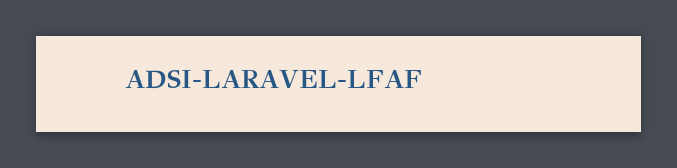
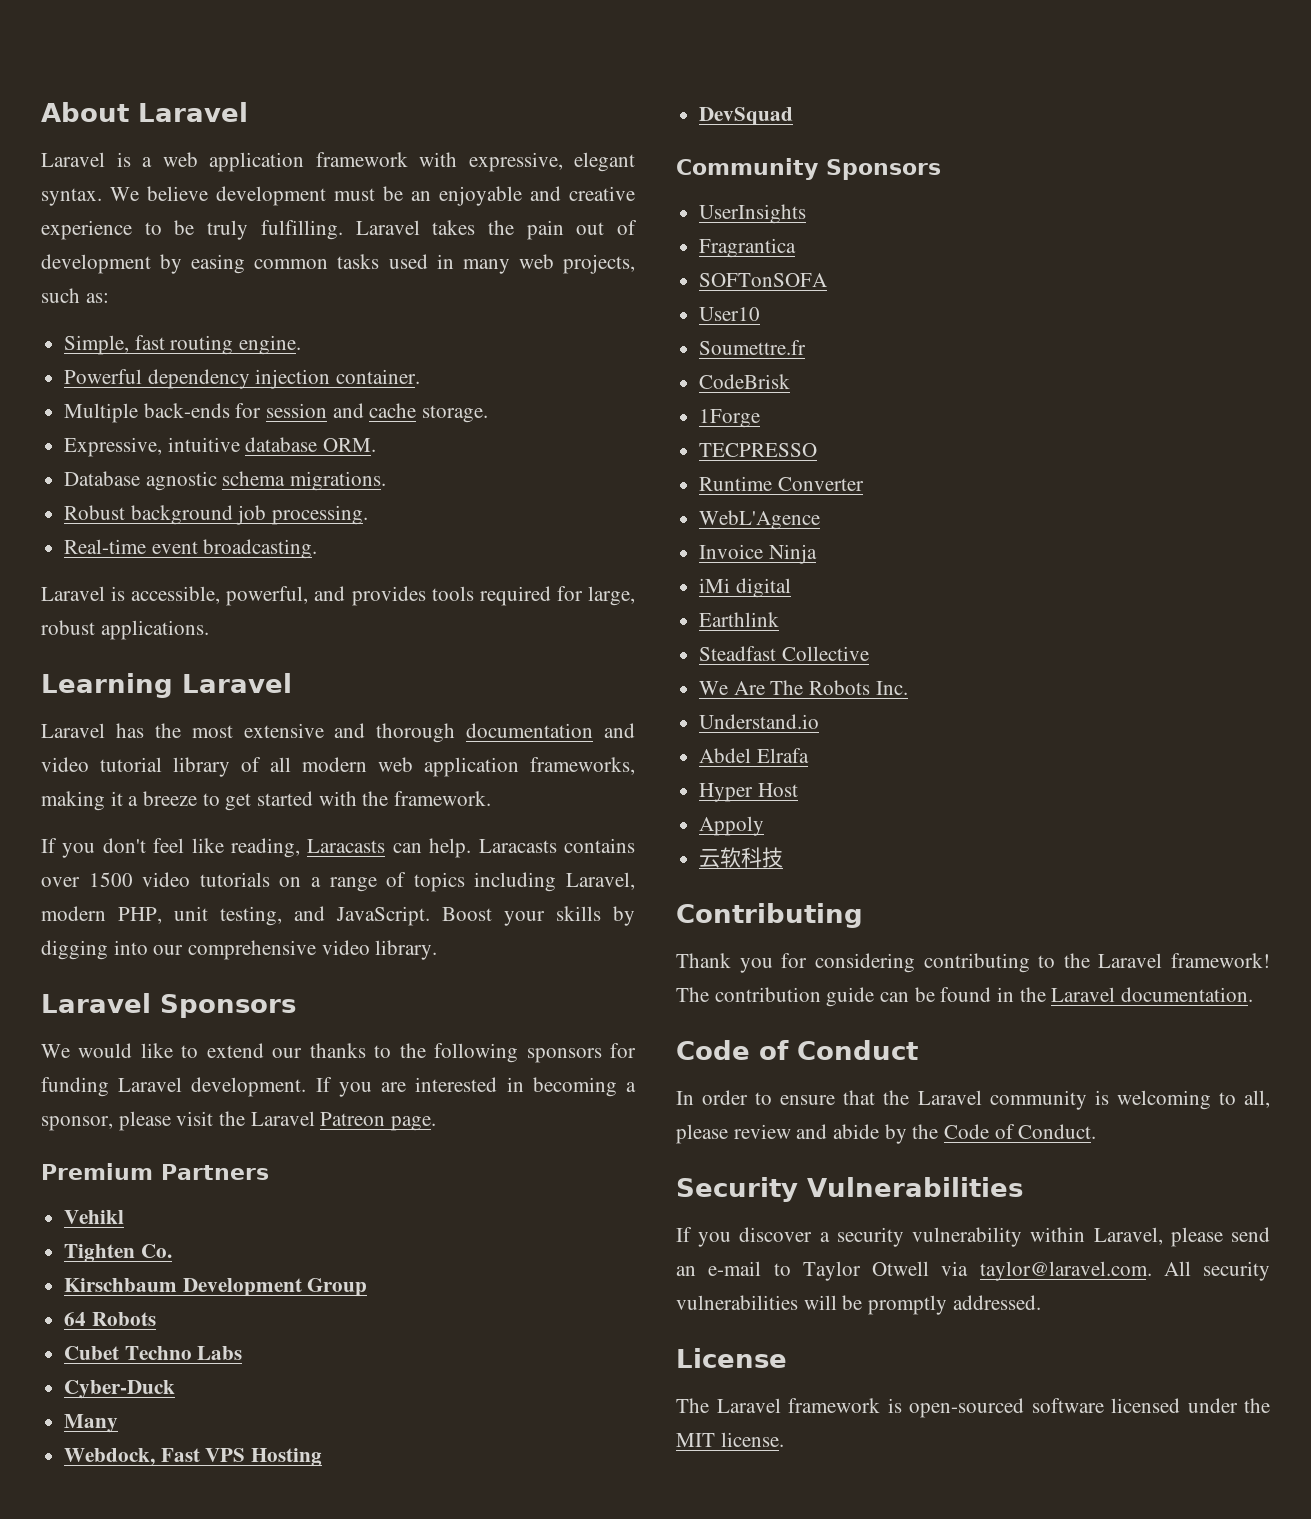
[125,69,422,89] ADSI-LARAVEL-LFAF -> [41,102,248,122] [41,152,635,172] [41,186,635,206] [41,220,637,240] [41,254,635,274] [41,288,109,303] [64,335,302,355] [64,369,421,389] [64,403,489,423] [64,437,377,457] [64,471,387,491] [64,505,369,525] [64,539,318,559] [41,586,635,606] [41,620,209,640] [41,673,292,698] [41,723,635,743] [41,757,635,777] [41,791,492,811] [41,838,635,858] [41,872,636,892] [41,906,635,926] [41,940,438,960] [41,993,296,1018] [41,1043,636,1063] [41,1077,636,1097] [41,1111,437,1131] [41,1163,269,1180] [64,1210,125,1224] [64,1244,172,1262] [64,1278,368,1297] [64,1312,156,1326] [64,1346,243,1360] [64,1380,176,1399] [64,1414,119,1433] [64,1448,323,1466] [699,107,794,126] [676,158,941,180] [699,204,807,224] [699,238,797,258] [699,273,828,287] [699,307,761,321] [699,340,807,355] [699,374,791,389] [699,409,761,428] [699,443,818,457] [699,476,864,491] [699,510,821,530] [699,544,817,564] [699,578,791,598] [699,612,780,627] [699,646,869,661] [699,680,908,695] [699,714,820,729] [699,748,809,763] [699,783,798,802] [699,816,765,836] [699,847,784,868] [676,903,863,928] [676,953,1270,973] [676,987,1254,1007] [676,1040,918,1060] [676,1090,1270,1110] [676,1124,1097,1144] [676,1177,1023,1202] [676,1227,1270,1247] [676,1261,1270,1281] [676,1295,1041,1315] [676,1348,787,1368] [676,1398,1270,1418] [676,1432,784,1447] About Laravel // Laravel is a web application framework with expressive, elegant syntax. We believe development must be an enjoyable and creative experience to be truly fulfilling. Laravel takes the pain out of development by easing common tasks used in many web projects, such as: // Simple, fast routing engine. // Powerful dependency injection container. // Multiple back-ends for session and cache storage. // Expressive, intuitive database ORM. // Database agnostic schema migrations. // Robust background job processing. // Real-time event broadcasting. // Laravel is accessible, powerful, and provides tools required for large, robust applications. // Learning Laravel // Laravel has the most extensive and thorough documentation and video tutorial library of all modern web application frameworks, making it a breeze to get started with the framework. // If you don't feel like reading, Laracasts can help. Laracasts contains over 1500 video tutorials on a range of topics including Laravel, modern PHP, unit testing, and JavaScript. Boost your skills by digging into our comprehensive video library. // Laravel Sponsors // We would like to extend our thanks to the following sponsors for funding Laravel development. If you are interested in becoming a sponsor, please visit the Laravel Patreon page. // Premium Partners // Vehikl // Tighten Co. // Kirschbaum Development Group // 64 Robots // Cubet Techno Labs // Cyber-Duck // Many // Webdock, Fast VPS Hosting // DevSquad // Community Sponsors // UserInsights // Fragrantica // SOFTonSOFA // User10 // Soumettre.fr // CodeBrisk // 1Forge // TECPRESSO // Runtime Converter // WebL'Agence // Invoice Ninja // iMi digital // Earthlink // Steadfast Collective // We Are The Robots Inc. // Understand.io // Abdel Elrafa // Hyper Host // Appoly // 云软科技 // Contributing // Thank you for considering contributing to the Laravel framework! The contribution guide can be found in the Laravel documentation. // Code of Conduct // In order to ensure that the Laravel community is welcoming to all, please review and abide by the Code of Conduct. // Security Vulnerabilities // If you discover a security vulnerability within Laravel, please send an e-mail to Taylor Otwell via taylor@laravel.com. All security vulnerabilities will be promptly addressed. // License // The Laravel framework is open-sourced software licensed under the MIT license.

